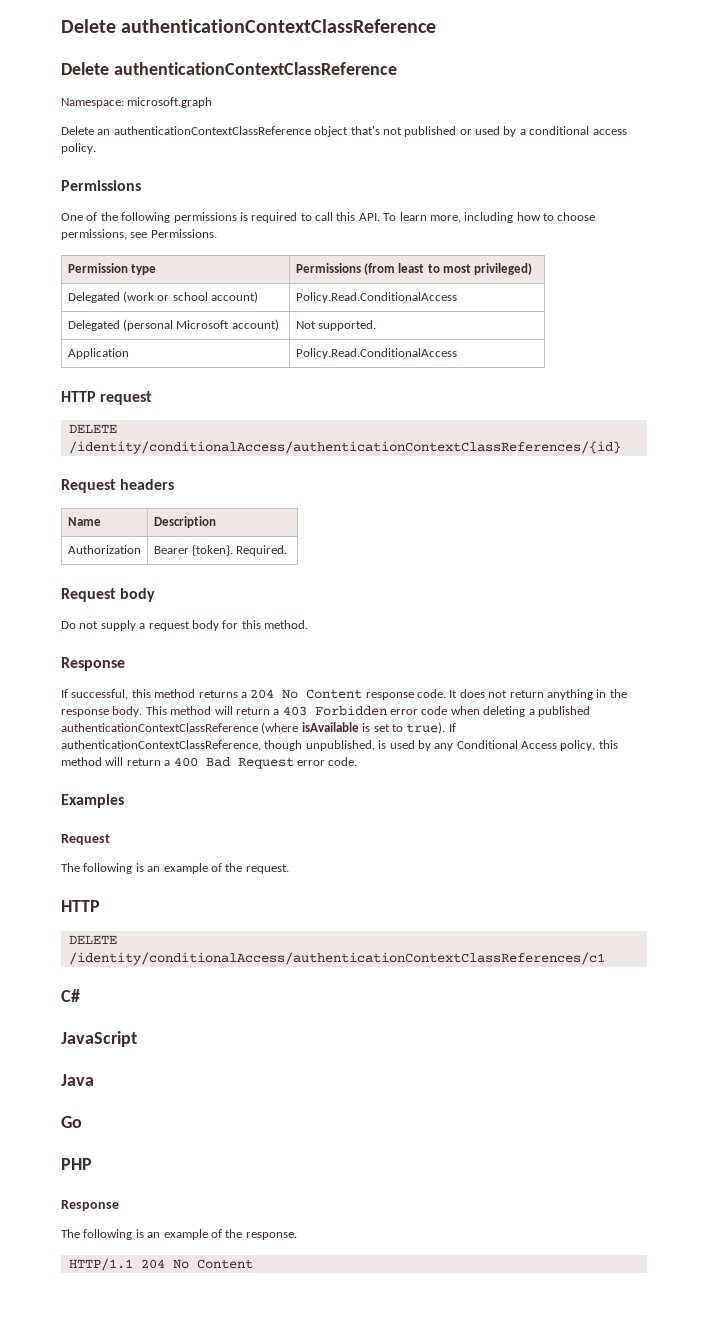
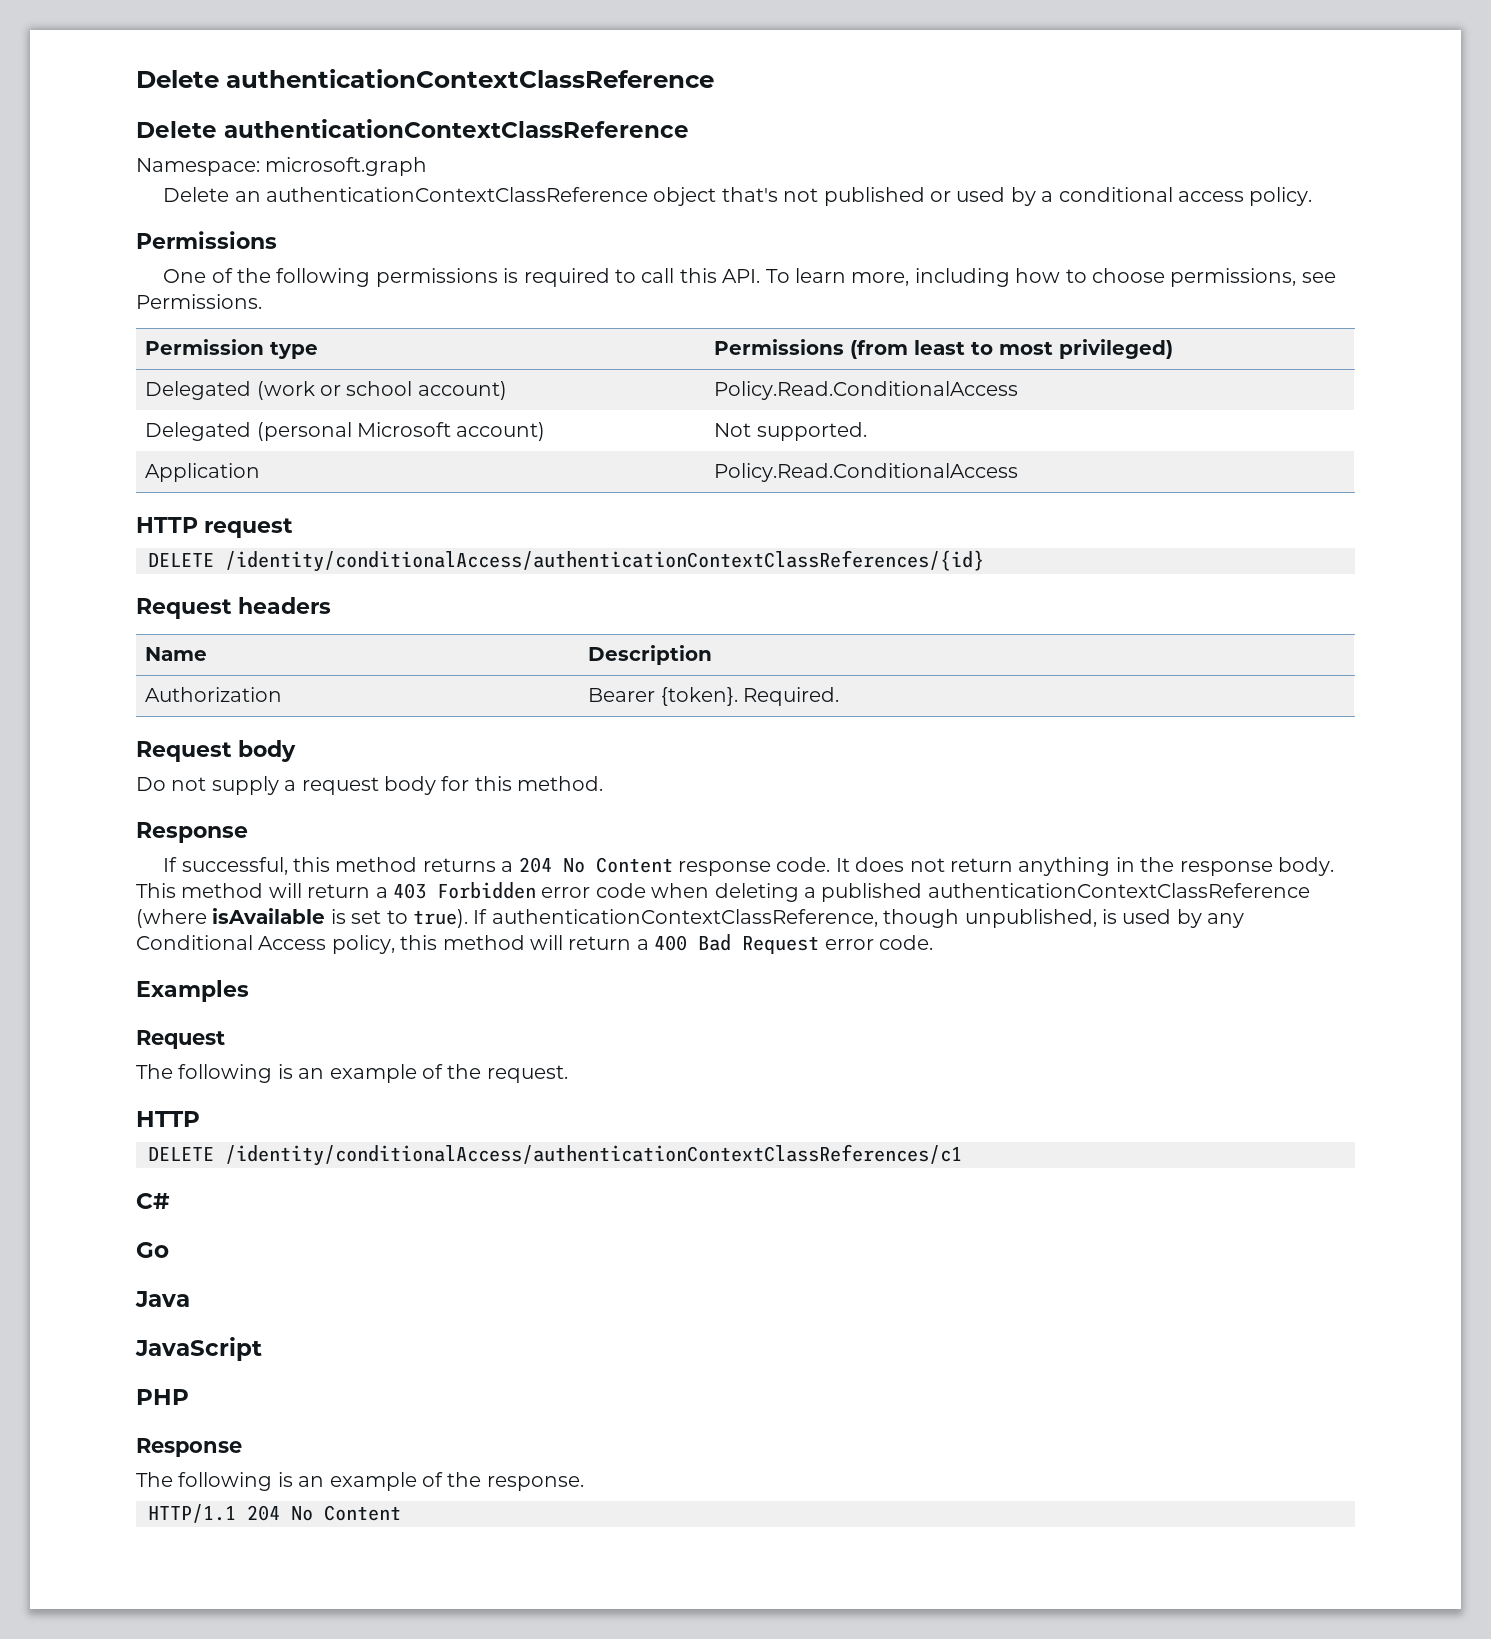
[61,1031,137,1047] JavaScript -> [136,1242,169,1258] Go
[61,1116,82,1128] Go -> [135,1337,262,1361] JavaScript

